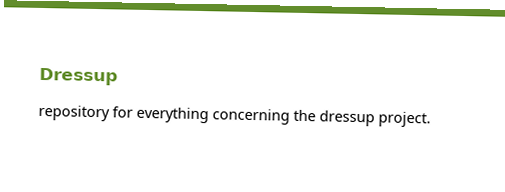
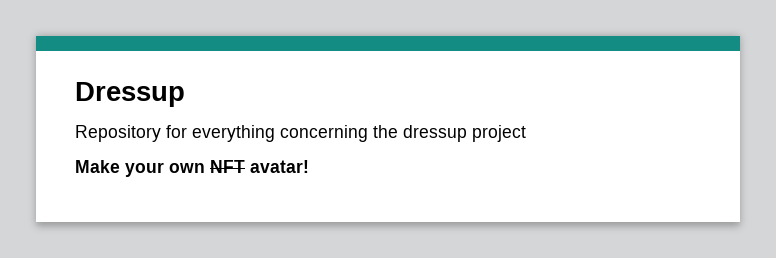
[38,104,110,122] repository -> [75,125,161,142] Repository
[378,111,431,128] project. -> [472,125,526,142] [75,160,309,177] project // Make your own NFT avatar!

